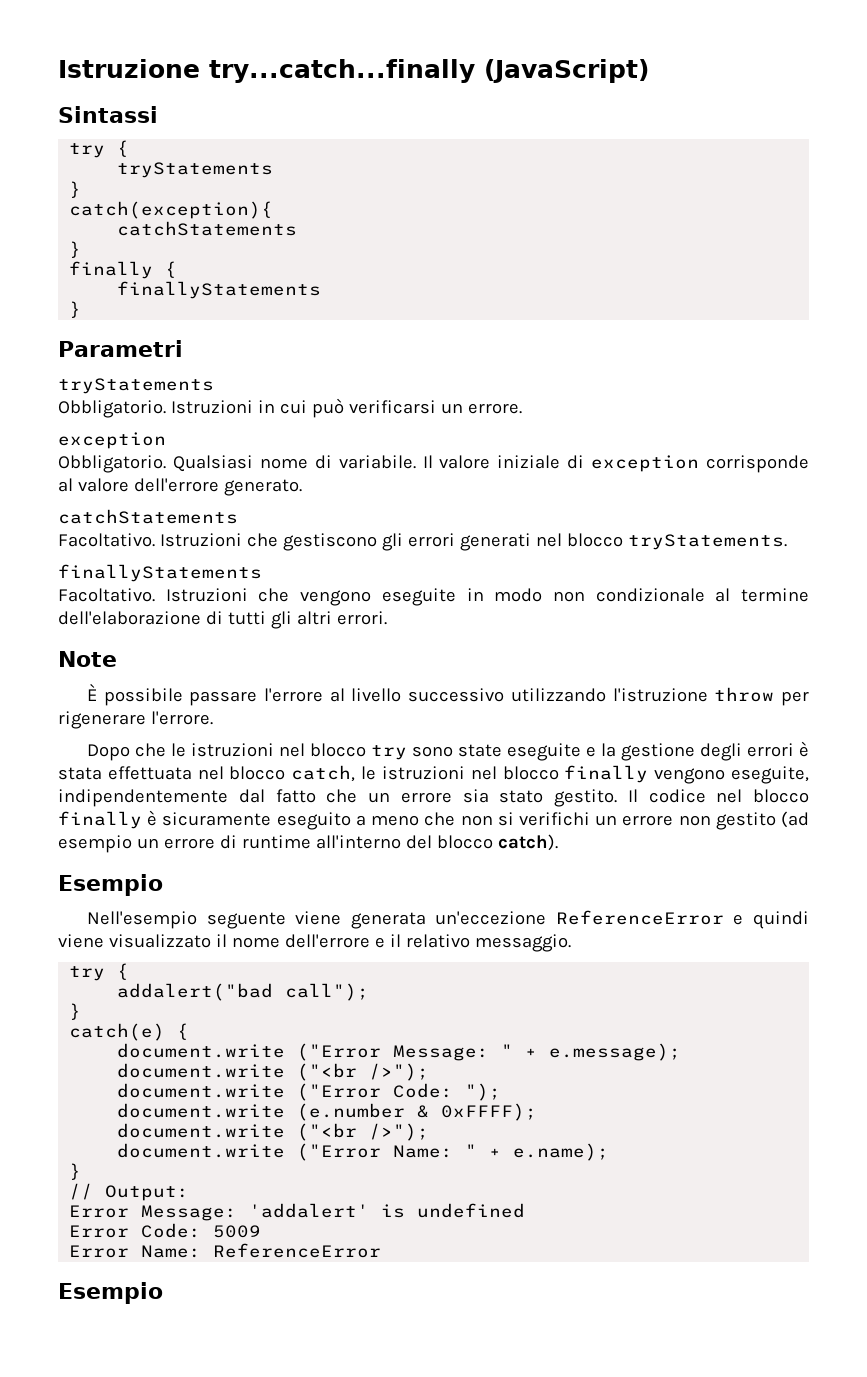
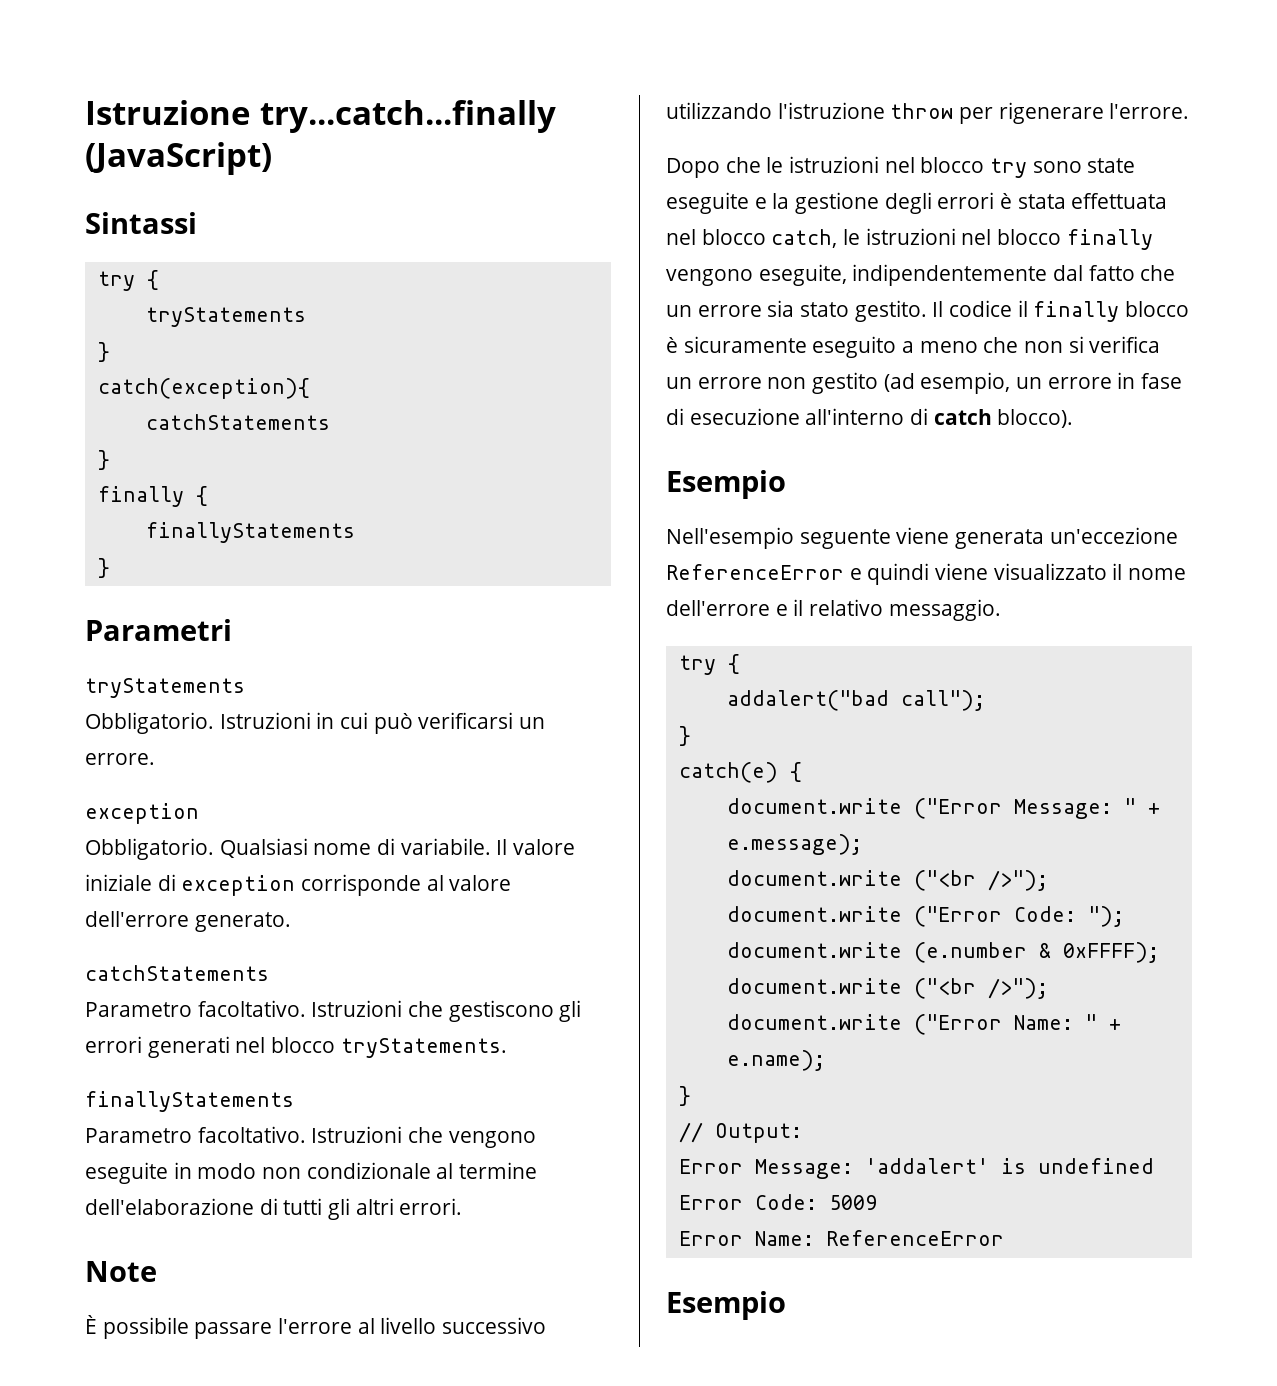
[58,533,155,547] Facoltativo. -> [85,1000,306,1017] Parametro facoltativo.
[58,588,155,602] Facoltativo. -> [85,1126,306,1143] Parametro facoltativo.
[716,789,809,803] [58,811,142,829] nel blocco finally -> [1017,300,1190,322] il finally blocco
[518,812,590,826] verifichi -> [1089,336,1161,353] verifica
[58,834,558,853] esempio un errore di runtime all'interno del blocco catch). -> [920,372,1183,394] [666,408,1074,428] esempio, un errore in fase di esecuzione all'interno di catch blocco).

